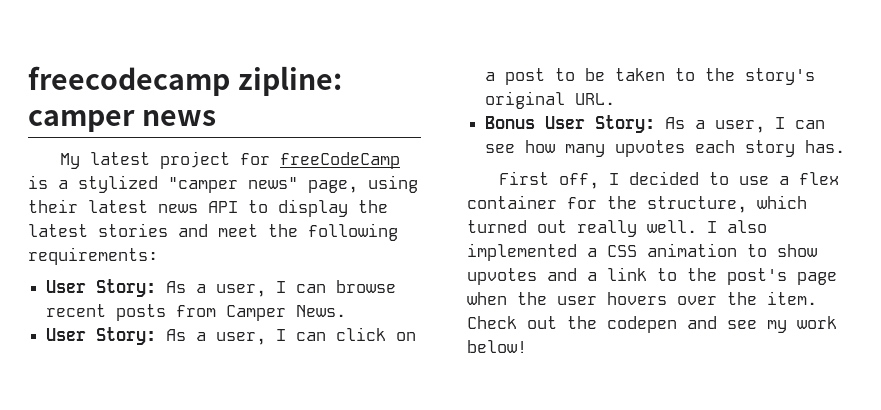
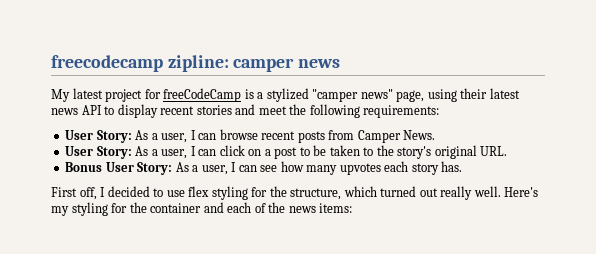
[358,200,388,213] [28,224,88,237] the latest -> [160,106,195,115] recent
[778,172,839,185] [467,195,557,209] a flex container -> [188,186,248,200] flex styling
[707,220,767,233] [467,243,817,261] [467,267,837,285] [467,291,817,305] [467,316,837,333] [467,340,527,353] I also implemented a CSS animation to show upvotes and a link to the post's page when the user hovers over the item. Check out the codepen and see my work below! -> [504,187,539,197] [51,202,353,216] Here's my styling for the container and each of the news items:

